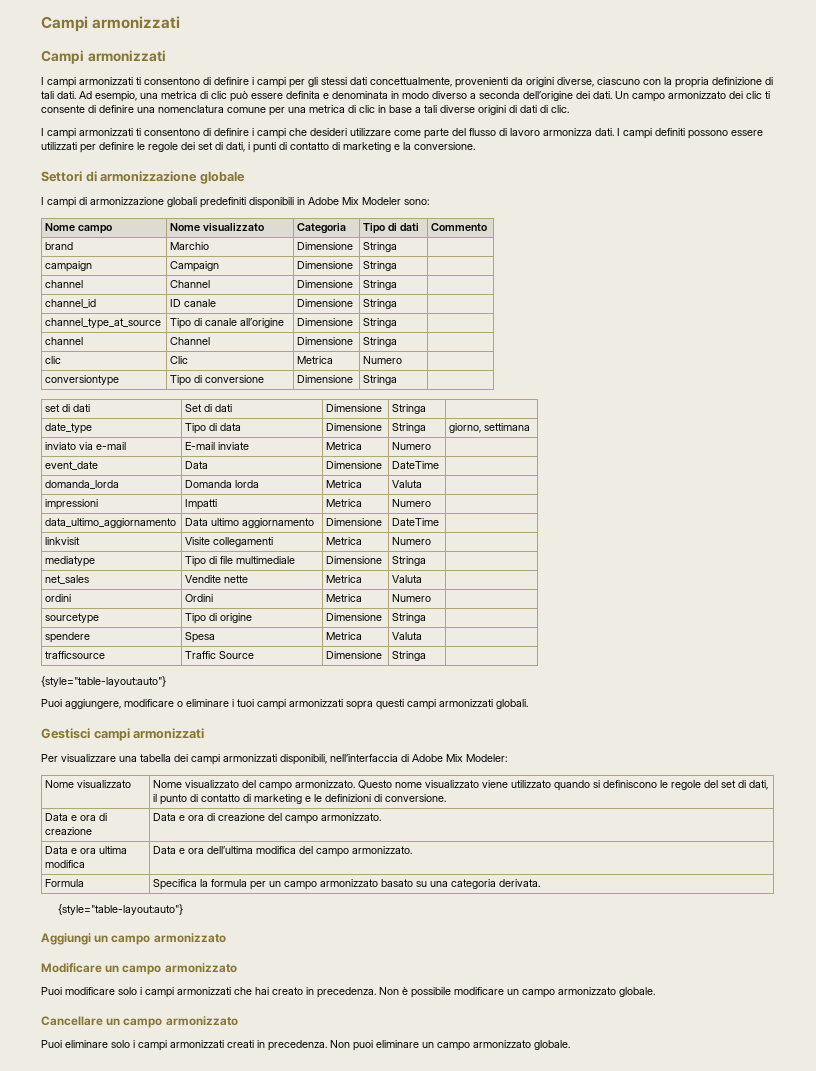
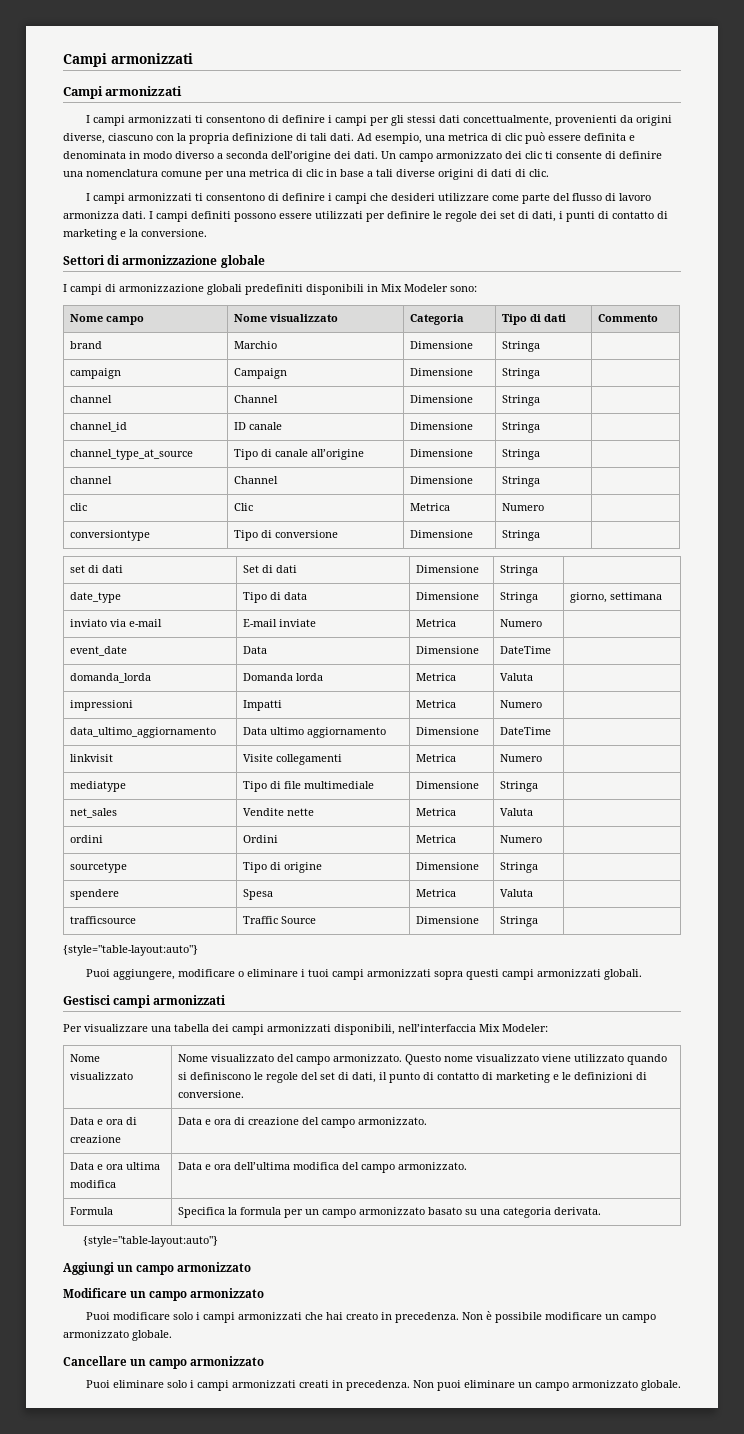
[308,197,339,205] Adobe -> (378, 288) none
[401,754,443,762] di Adobe -> (476, 1028) none

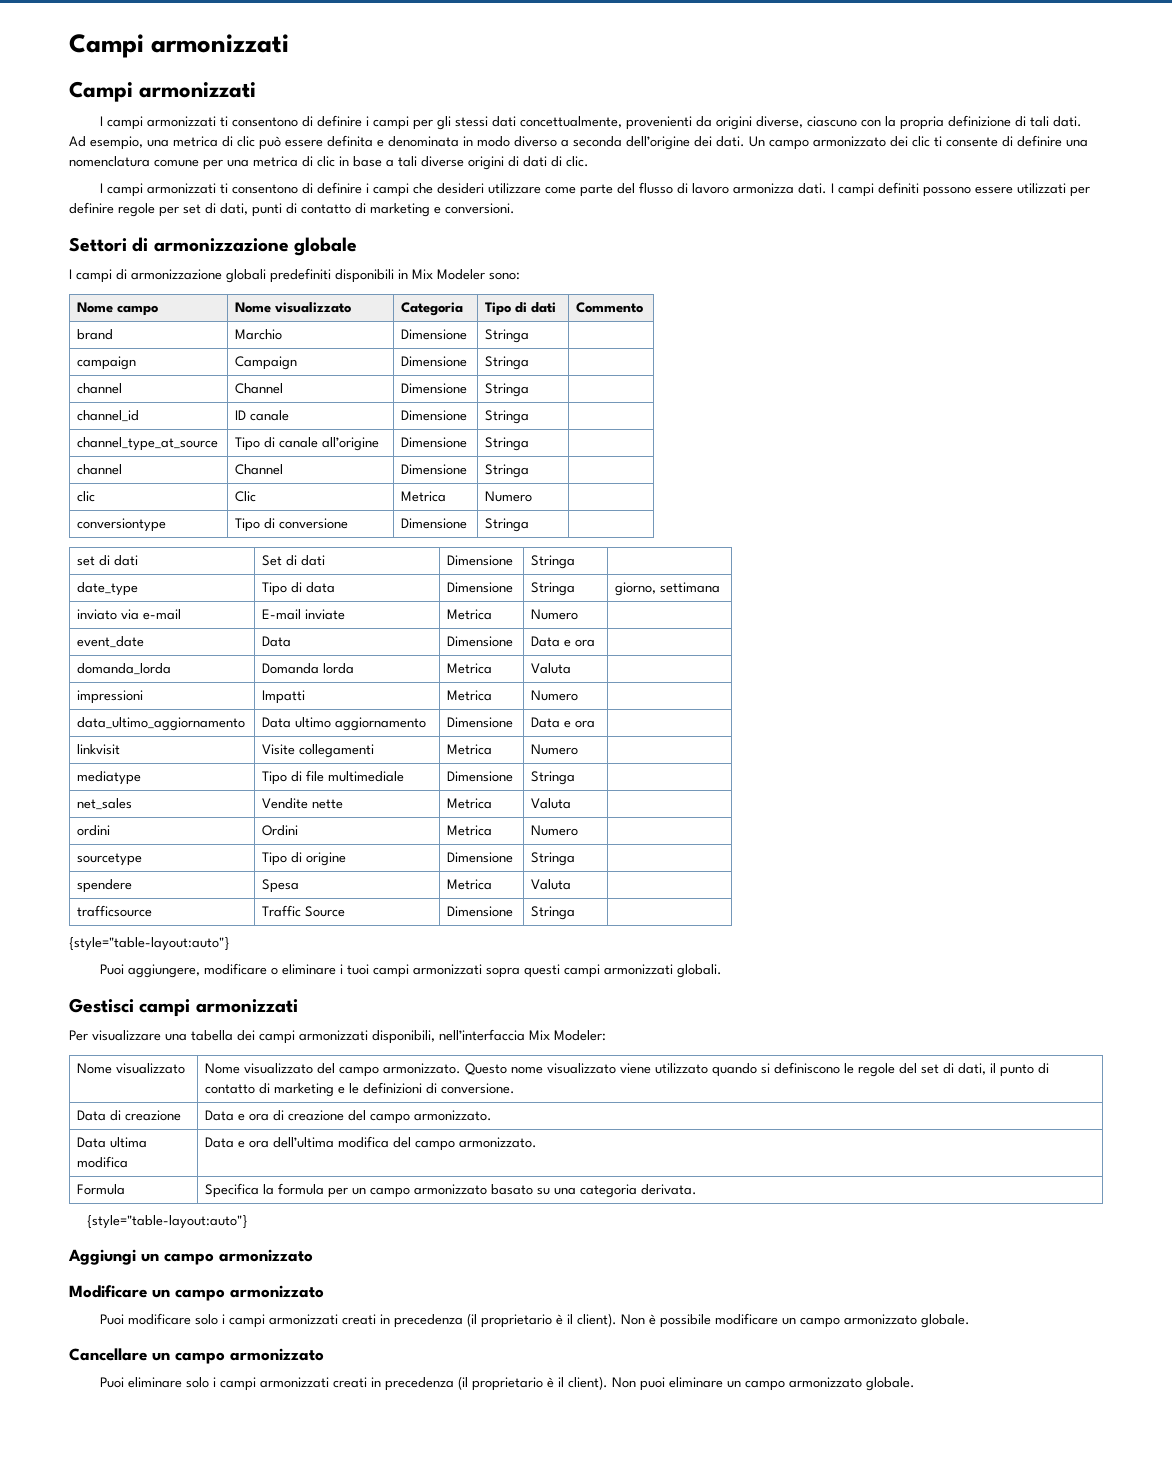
[433,211,563,222] le regole dei set di dati, i -> [118,203,248,217] regole per set di dati,
[129,229,207,237] la conversione. -> [445,203,515,214] conversioni.
[499,646,551,654] DateTime -> [531,636,596,647] Data e ora
[499,727,551,735] DateTime -> [531,717,596,728] Data e ora
[96,1119,123,1125] e ora -> (107, 1115) none
[96,1164,123,1170] e ora -> (107, 1142) none
[304,1312,459,1323] che hai creato in precedenza. -> [342,1313,618,1328] creati in precedenza (il proprietario è il client).
[345,1380,410,1391] precedenza. -> [385,1376,609,1391] precedenza (il proprietario è il client).

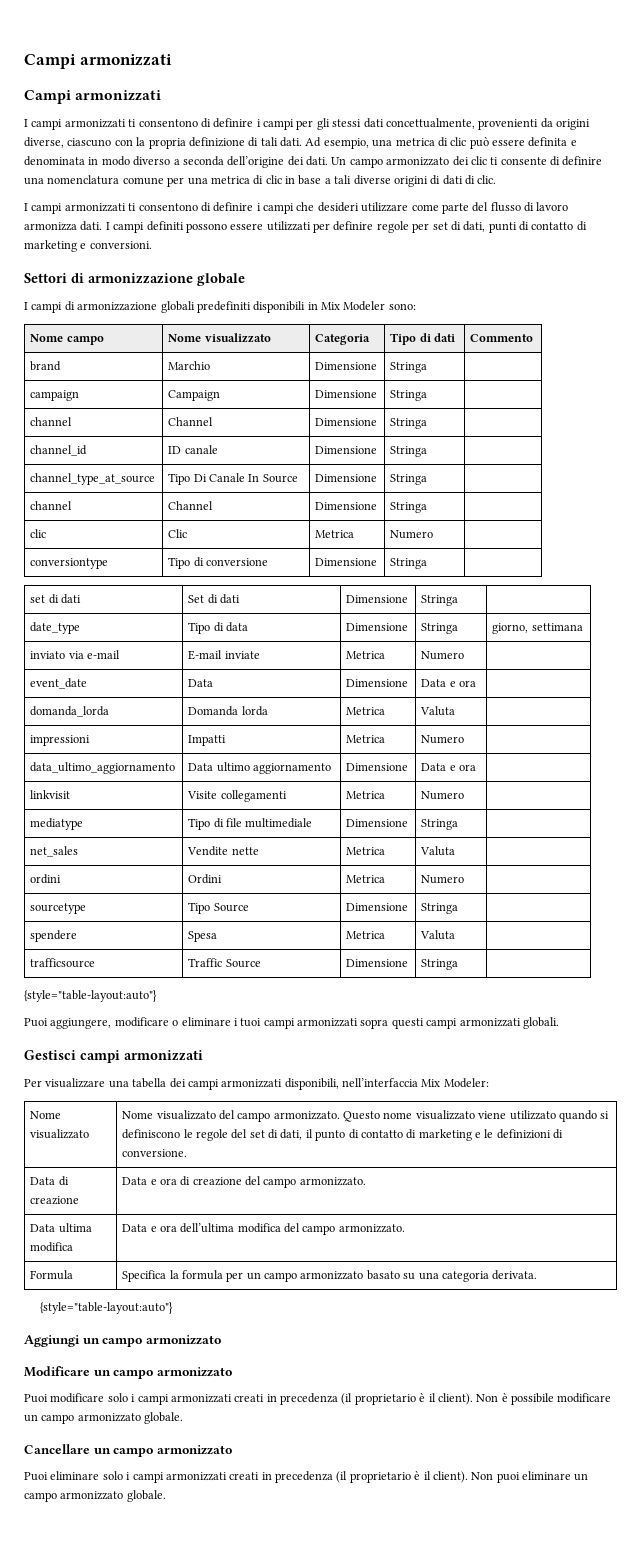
[264,437,380,451] di canale all’origine -> [193,473,298,483] Di Canale In Source
[291,852,347,866] di origine -> [213,903,249,912] Source

